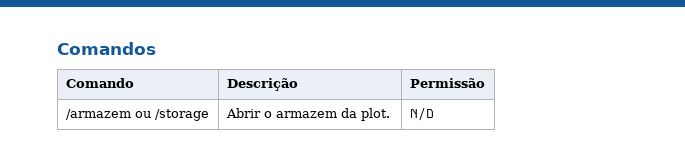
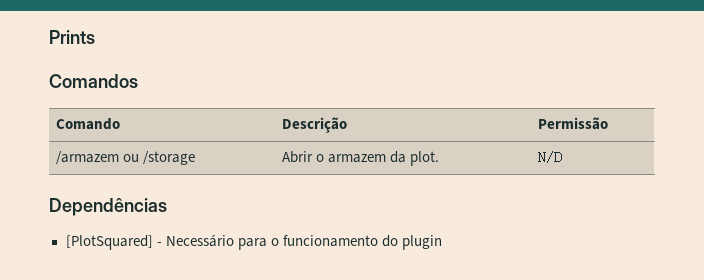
(57, 48) none -> [49,30,95,44] Prints //
(434, 114) none -> [49,198,167,216] [65,234,442,250] // Dependências // [PlotSquared] - Necessário para o funcionamento do plugin

